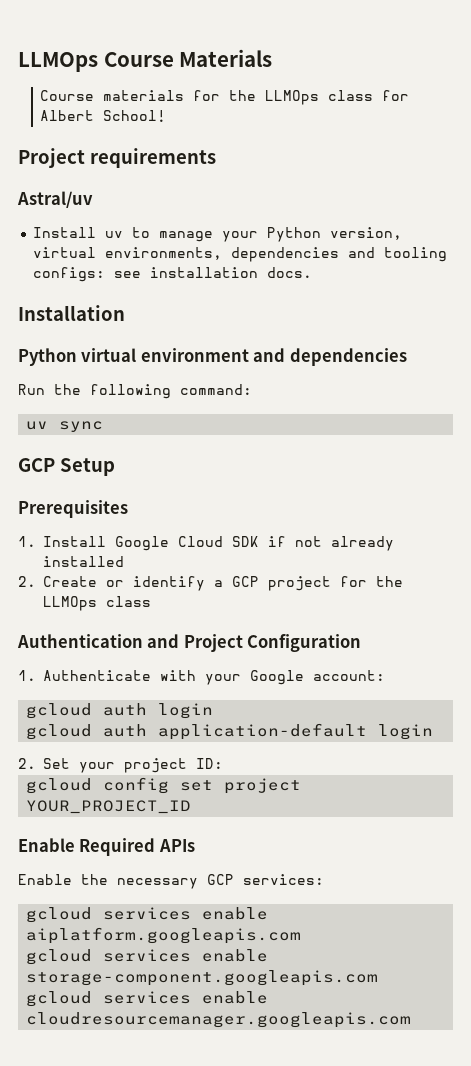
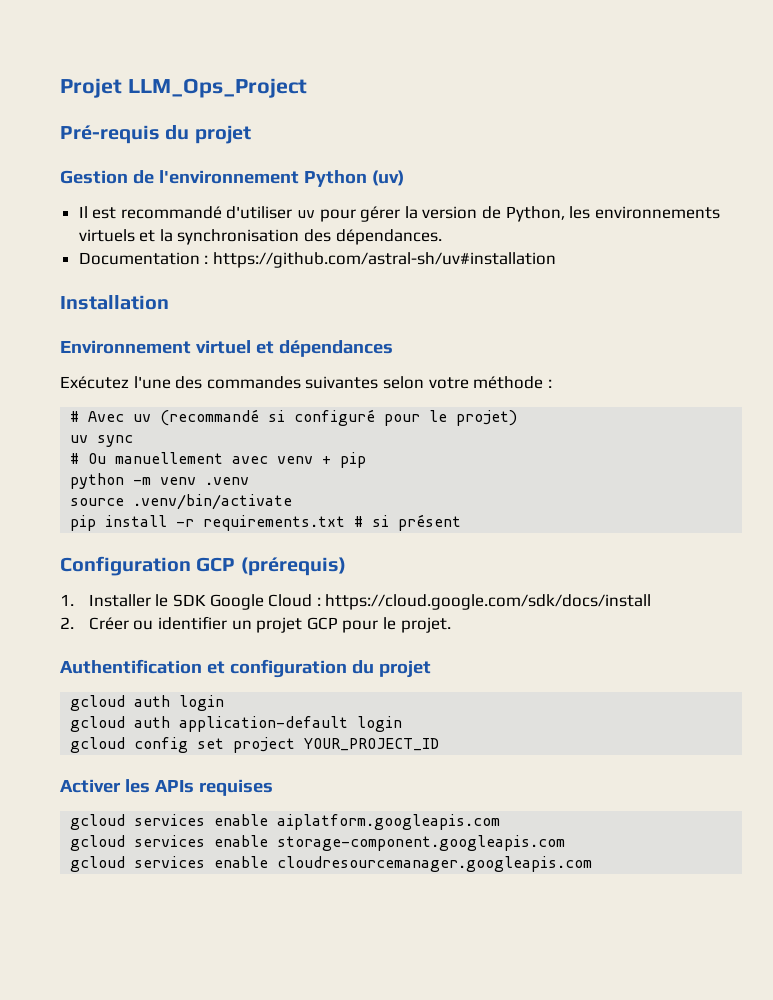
[18,49,273,72] [40,90,410,105] [40,110,167,122] [18,148,216,168] [17,191,93,208] [33,227,403,242] [33,247,448,262] [33,267,313,282] [18,305,125,321] [18,348,407,366] [18,384,252,399] [26,421,104,432] [18,458,115,476] [18,500,128,518] [18,536,394,551] [43,556,124,567] [18,576,403,591] [43,596,151,611] [17,634,362,652] [18,670,385,685] LLMOps Course Materials // Course materials for the LLMOps class for Albert School! // Project requirements // Astral/uv // Install uv to manage your Python version, virtual environments, dependencies and tooling configs: see installation docs. // Installation // Python virtual environment and dependencies // Run the following command: // uv sync // GCP Setup // Prerequisites // 1. Install Google Cloud SDK if not already installed // 2. Create or identify a GCP project for the LLMOps class // Authentication and Project Configuration // 1. Authenticate with your Google account: -> [60,78,307,98] [60,125,251,144] [60,170,404,187] [78,206,720,222] [78,229,442,245] [78,252,556,268] [60,295,169,310] [60,340,393,357] [60,376,552,389] [70,409,518,426] [70,435,134,447] [70,452,367,468] [70,473,250,489] [70,494,293,510] [70,514,462,531] [60,556,346,576] [60,594,652,610] [60,616,451,633] [60,659,431,678] Projet LLM_Ops_Project // Pré-requis du projet // Gestion de l'environnement Python (uv) // Il est recommandé d'utiliser uv pour gérer la version de Python, les environnements virtuels et la synchronisation des dépendances. // Documentation : https://github.com/astral-sh/uv#installation // Installation // Environnement virtuel et dépendances // Exécutez l'une des commandes suivantes selon votre méthode : // # Avec uv (recommandé si configuré pour le projet) // uv sync // # Ou manuellement avec venv + pip // python -m venv .venv // source .venv/bin/activate // pip install -r requirements.txt # si présent // Configuration GCP (prérequis) // 1. Installer le SDK Google Cloud : https://cloud.google.com/sdk/docs/install // 2. Créer ou identifier un projet GCP pour le projet. // Authentification et configuration du projet
[18,758,223,773] // 2. Set your project ID: -> (403, 724) none
[18,838,156,856] Enable Required -> [60,779,150,793] Activer les
[18,874,324,889] // Enable the necessary GCP services: -> [198,779,273,796] requises

